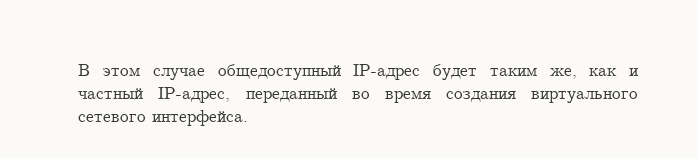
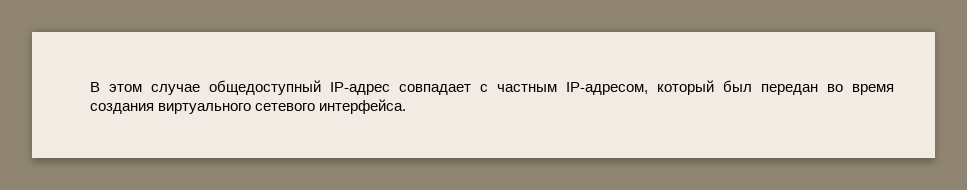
[433,64,638,80] [78,87,337,103] будет таким же, как и частный IP-адрес, переданный -> [399,80,819,95] совпадает с частным IP-адресом, который был передан

